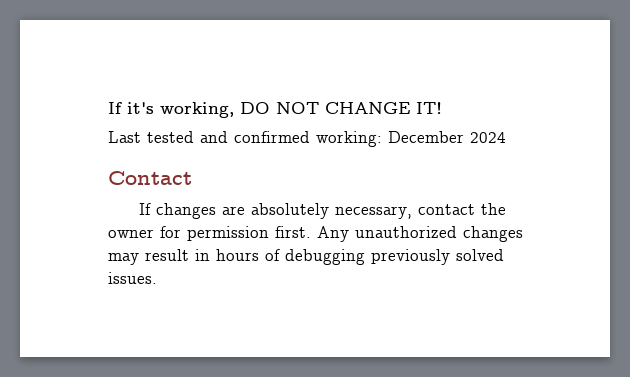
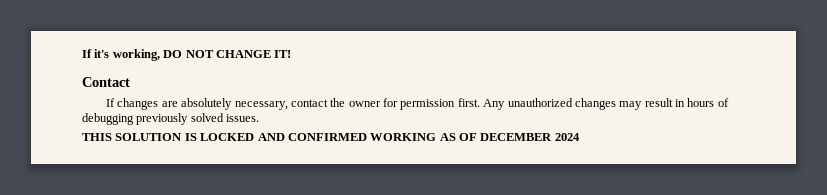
[108,131,506,147] // Last tested and confirmed working: December 2024 -> (292, 54) none
(157, 278) none -> [82,133,580,141] // THIS SOLUTION IS LOCKED AND CONFIRMED WORKING AS OF DECEMBER 2024

